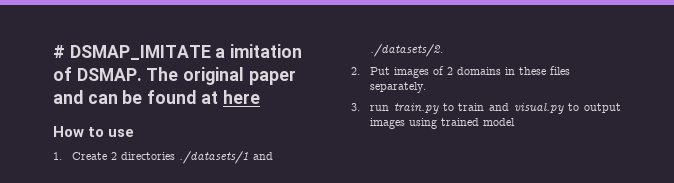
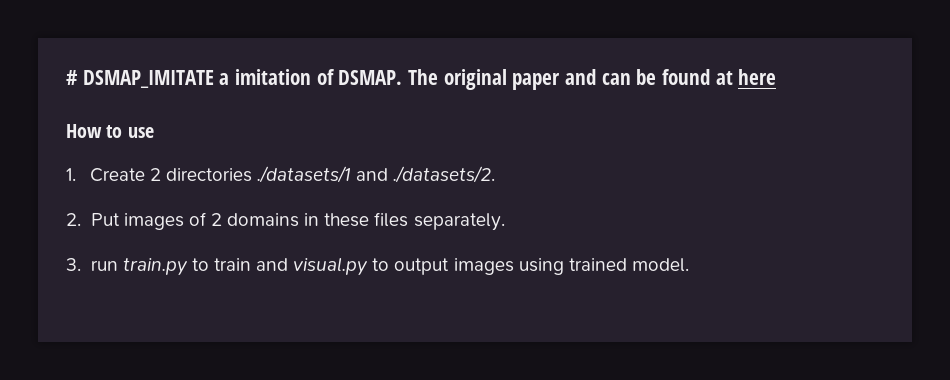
[482,118,515,126] model -> [631,258,689,272] model.

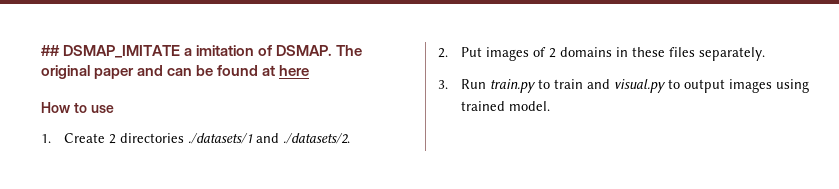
[66,70,78,85] # -> [41,45,60,56] ##
[90,260,118,271] run -> [460,79,486,89] Run

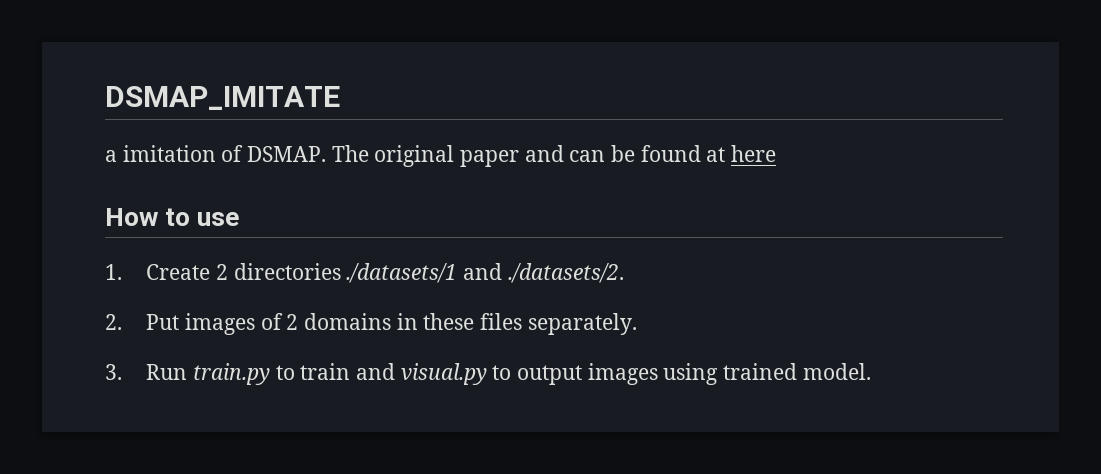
[41,45,60,56] ## -> (105, 98) none
(181, 51) none -> (340, 98) //

